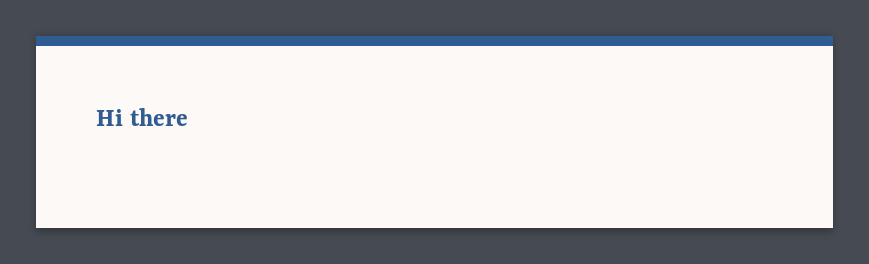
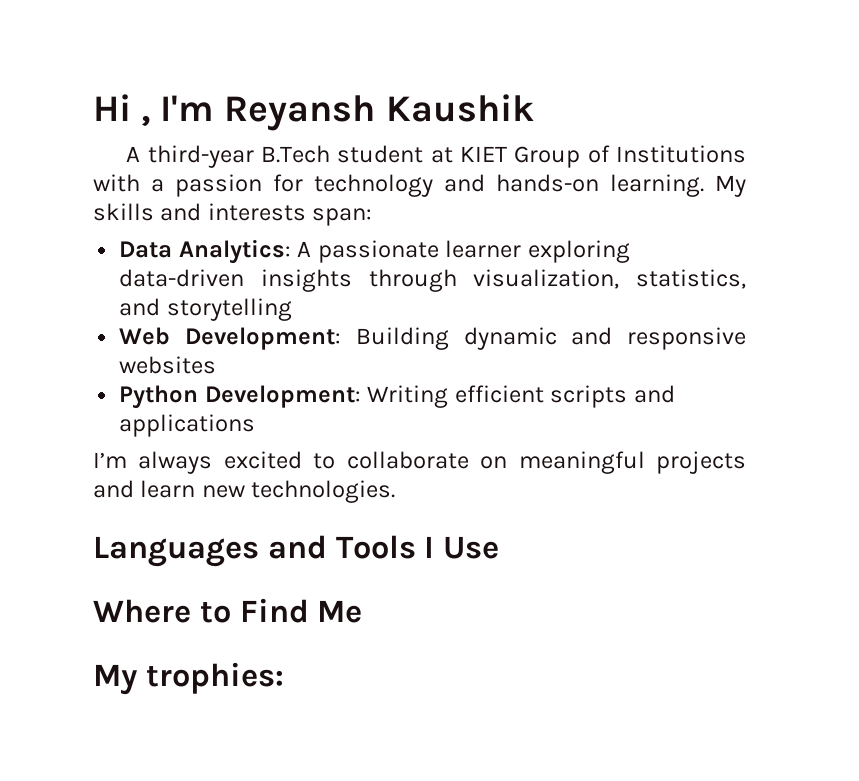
[130,108,189,126] there -> [141,94,534,131] [126,145,746,168] [93,174,746,197] [93,203,373,226] [119,239,630,264] [119,269,747,292] [119,298,292,321] [119,327,747,350] [119,356,217,374] [119,385,675,409] [119,414,256,437] [93,451,746,474] [93,480,396,503] [93,535,500,567] [93,598,363,623] [93,662,284,695] , I'm Reyansh Kaushik // A third-year B.Tech student at KIET Group of Institutions with a passion for technology and hands-on learning. My skills and interests span: // Data Analytics: A passionate learner exploring data-driven insights through visualization, statistics, and storytelling // Web Development: Building dynamic and responsive websites // Python Development: Writing efficient scripts and applications // I’m always excited to collaborate on meaningful projects and learn new technologies. // Languages and Tools I Use // Where to Find Me // My trophies:

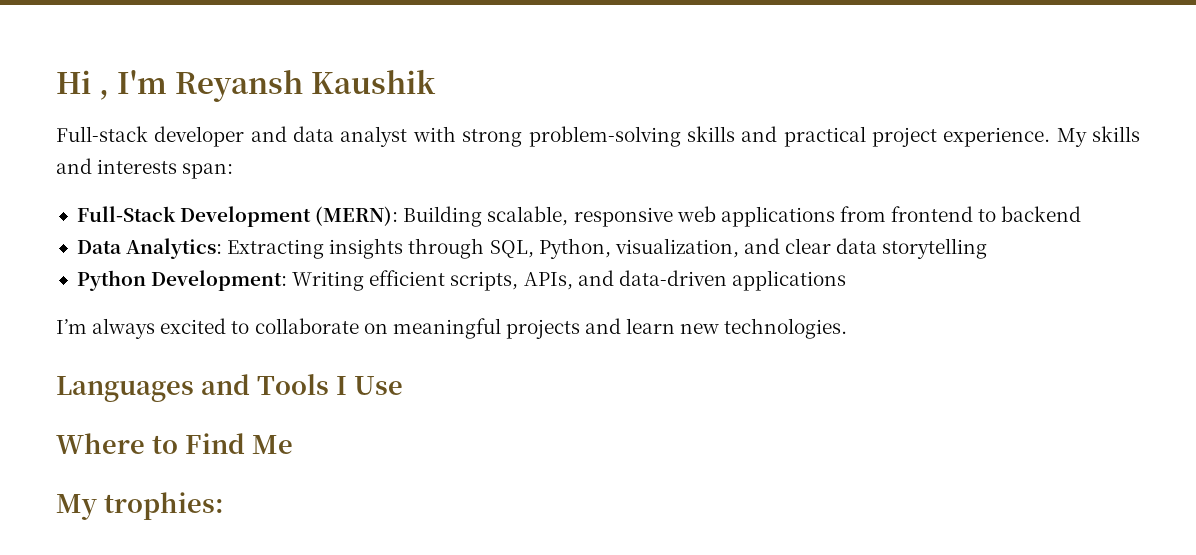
[126,145,746,168] [93,174,704,197] A third-year B.Tech student at KIET Group of Institutions with a passion for technology and hands-on learning. -> [56,126,1051,147] Full-stack developer and data analyst with strong problem-solving skills and practical project experience.
[119,239,630,264] [119,269,747,292] [119,298,292,321] [119,327,747,350] [119,356,217,374] Data Analytics: A passionate learner exploring data-driven insights through visualization, statistics, and storytelling // Web Development: Building dynamic and responsive websites -> [76,206,1082,227] [76,238,988,259] Full-Stack Development (MERN): Building scalable, responsive web applications from frontend to backend // Data Analytics: Extracting insights through SQL, Python, visualization, and clear data storytelling
[550,385,675,408] scripts and -> [450,270,727,291] scripts, APIs, and data-driven

